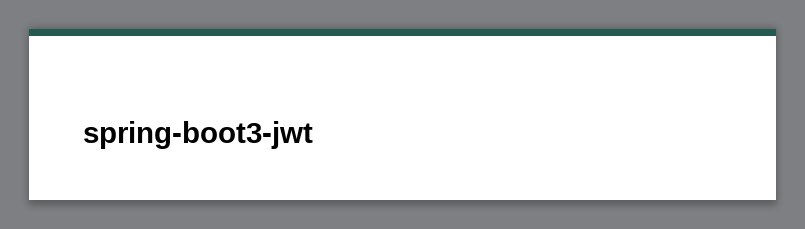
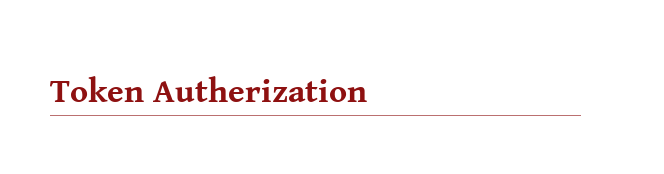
[83,121,313,149] spring-boot3-jwt -> [50,76,368,102] Token Autherization

